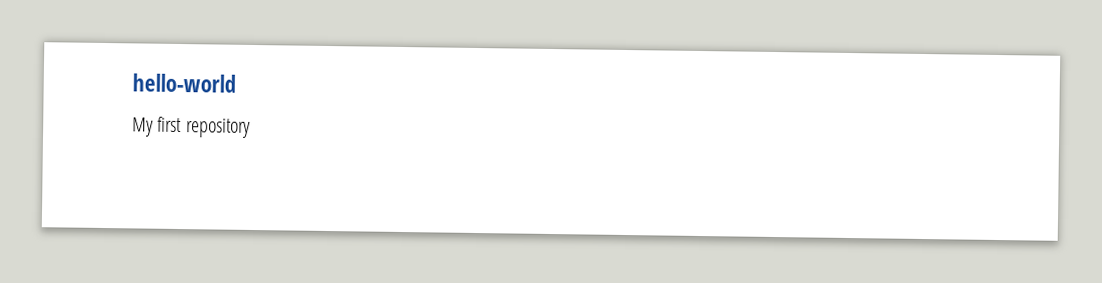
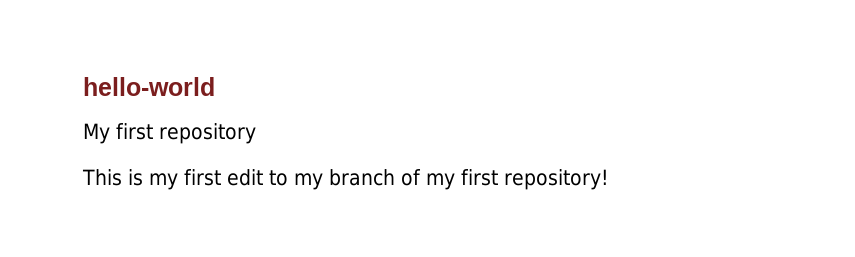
(251, 128) none -> [82,169,609,190] // This is my first edit to my branch of my first repository!

